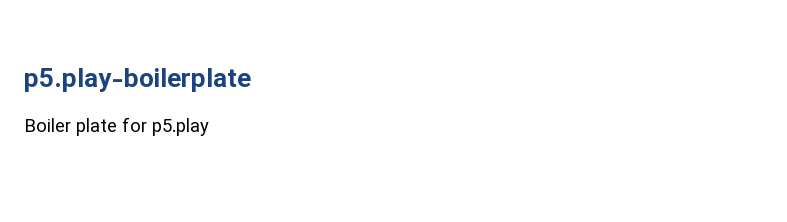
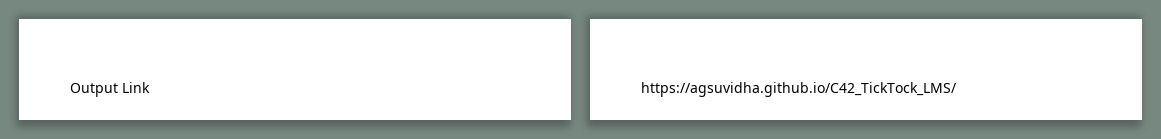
[24,68,251,92] [24,117,209,136] p5.play-boilerplate // Boiler plate for p5.play -> [70,82,150,97] [641,82,957,97] Output Link // https://agsuvidha.github.io/C42_TickTock_LMS/

